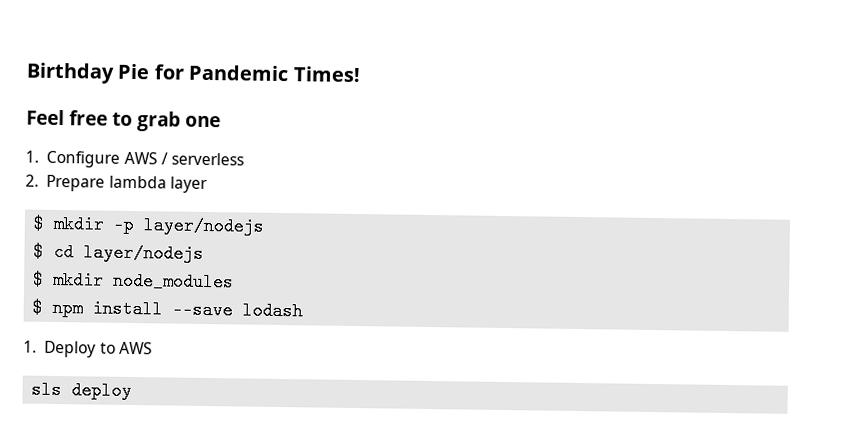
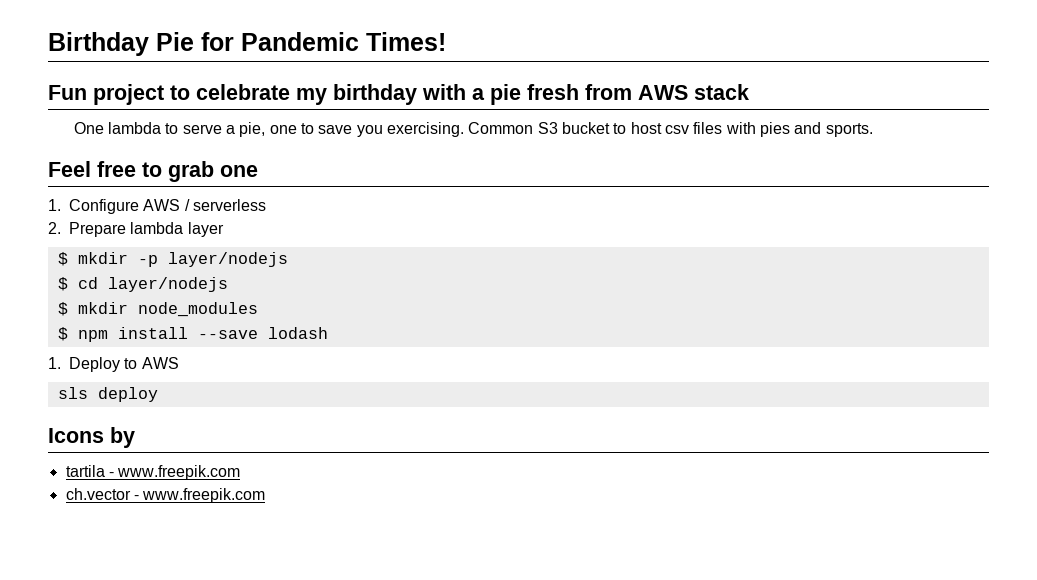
(361, 74) none -> [48,84,749,105] [73,122,873,137] // Fun project to celebrate my birthday with a pie fresh from AWS stack // One lambda to serve a pie, one to save you exercising. Common S3 bucket to host csv files with pies and sports.
(133, 391) none -> [48,427,135,448] [65,465,241,480] [65,488,266,503] // Icons by // tartila - www.freepik.com // ch.vector - www.freepik.com

